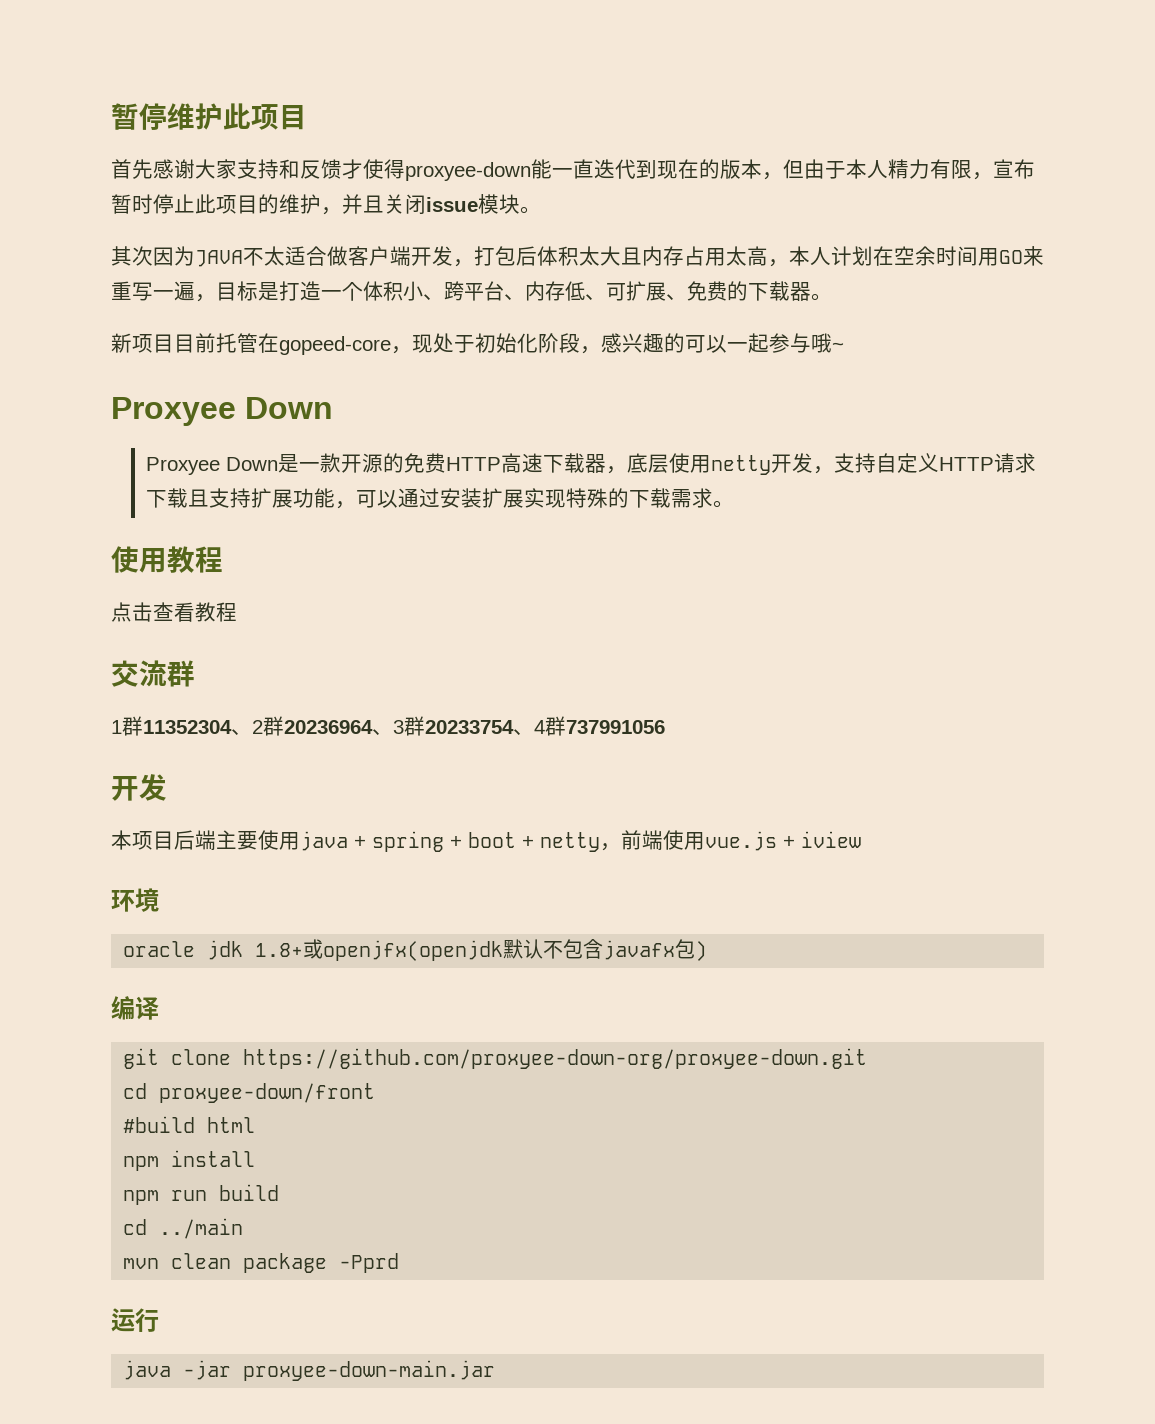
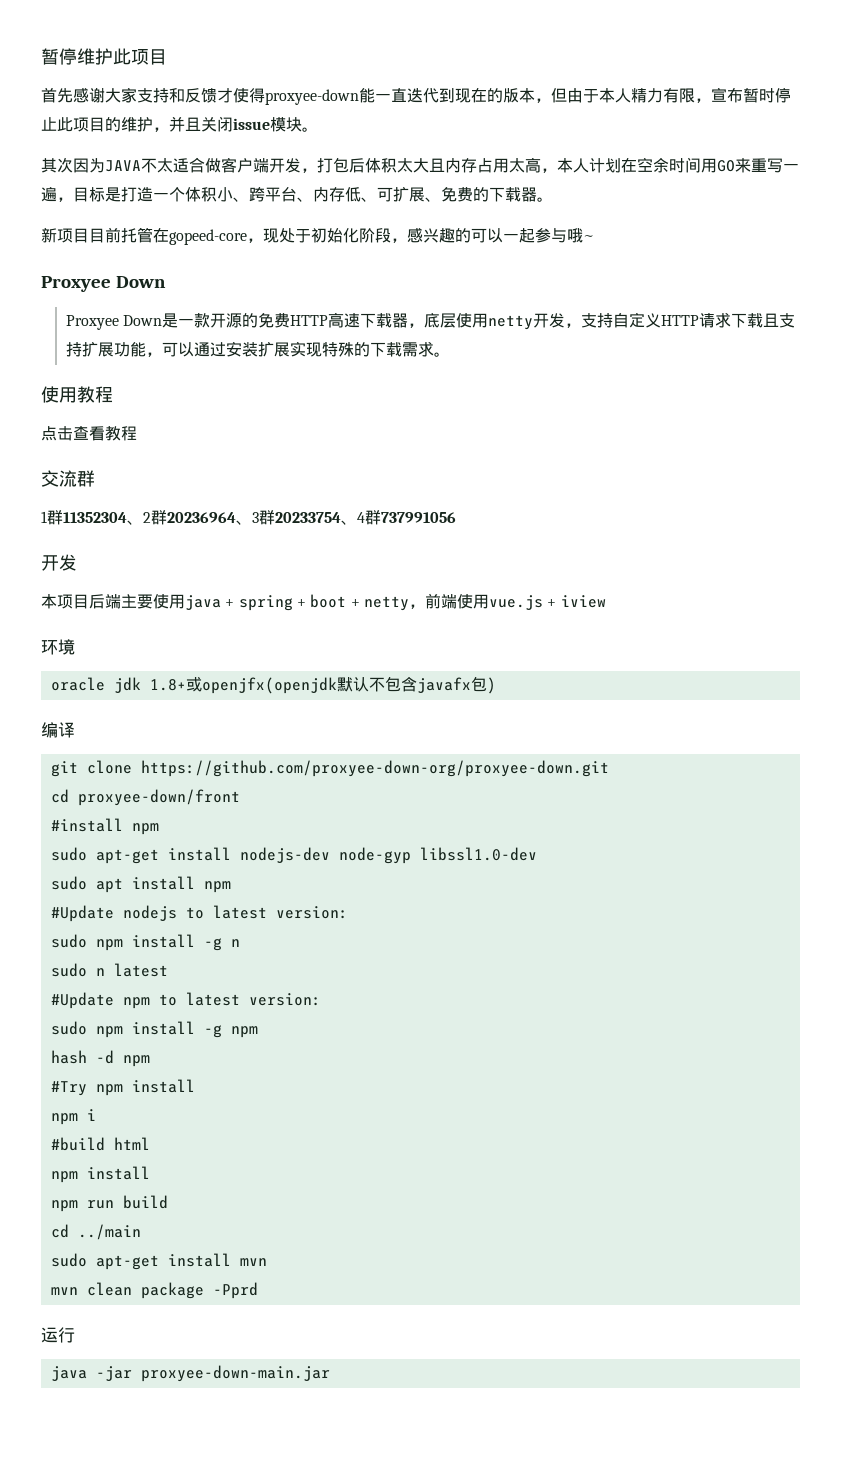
(376, 1093) none -> [50,818,159,835] [50,847,537,864] [50,876,231,893] [50,905,348,922] [50,934,240,951] [50,963,168,977] [50,992,321,1009] [50,1021,258,1038] [50,1050,150,1067] [50,1079,195,1096] [50,1109,96,1125] // #install npm // sudo apt-get install nodejs-dev node-gyp libssl1.0-dev // sudo apt install npm // #Update nodejs to latest version: // sudo npm install -g n // sudo n latest // #Update npm to latest version: // sudo npm install -g npm // hash -d npm // #Try npm install // npm i
(244, 1228) none -> [50,1253,267,1270] // sudo apt-get install mvn

